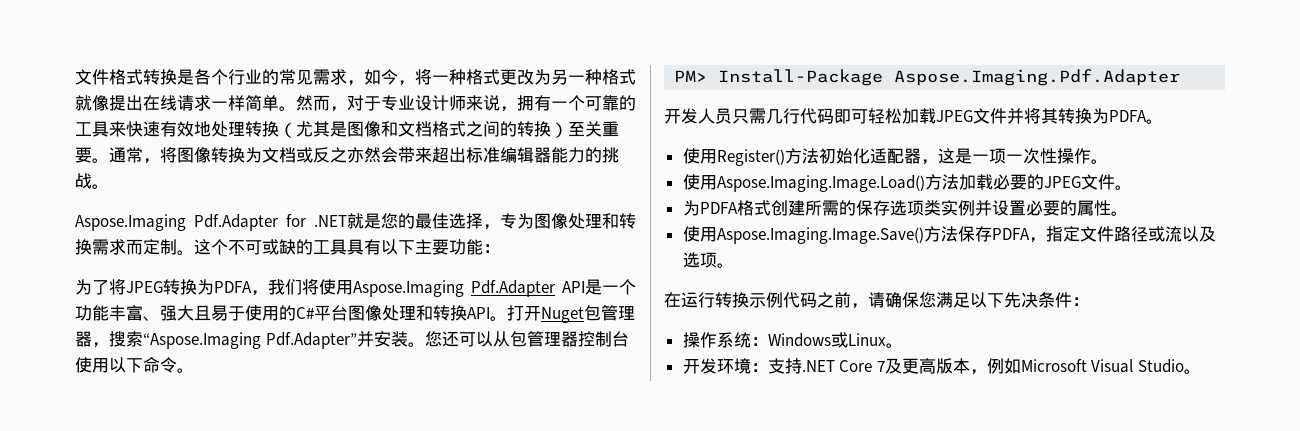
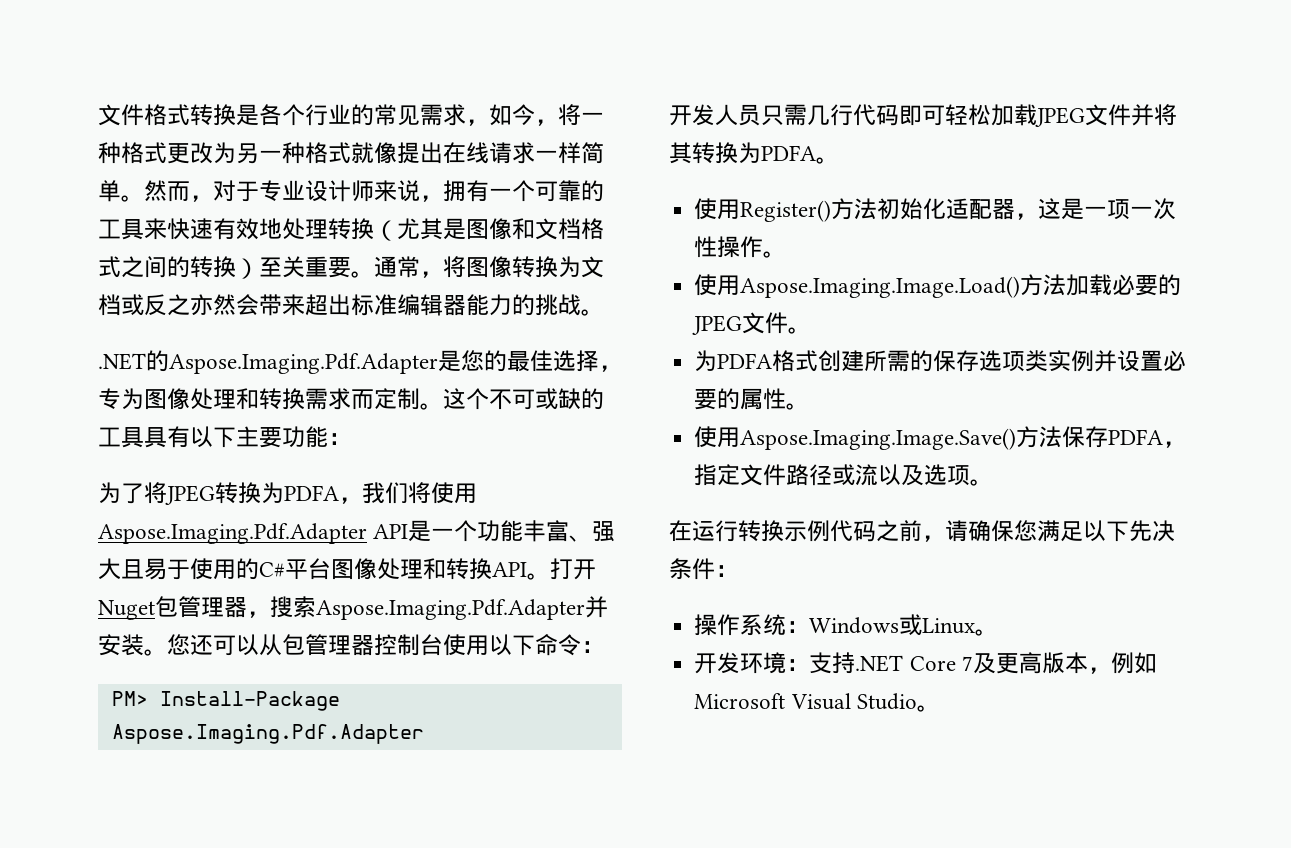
[75,213,364,231] Aspose.Imaging Pdf.Adapter for .NET就 -> [98,350,438,374] .NET的Aspose.Imaging.Pdf.Adapter
[353,280,555,297] Aspose.Imaging Pdf.Adapter -> [98,523,367,544] Aspose.Imaging.Pdf.Adapter
[143,332,357,349] “Aspose.Imaging Pdf.Adapter” -> [316,599,585,620] Aspose.Imaging.Pdf.Adapter
[177,368,194,373] 。 -> [581,641,604,653] ：

